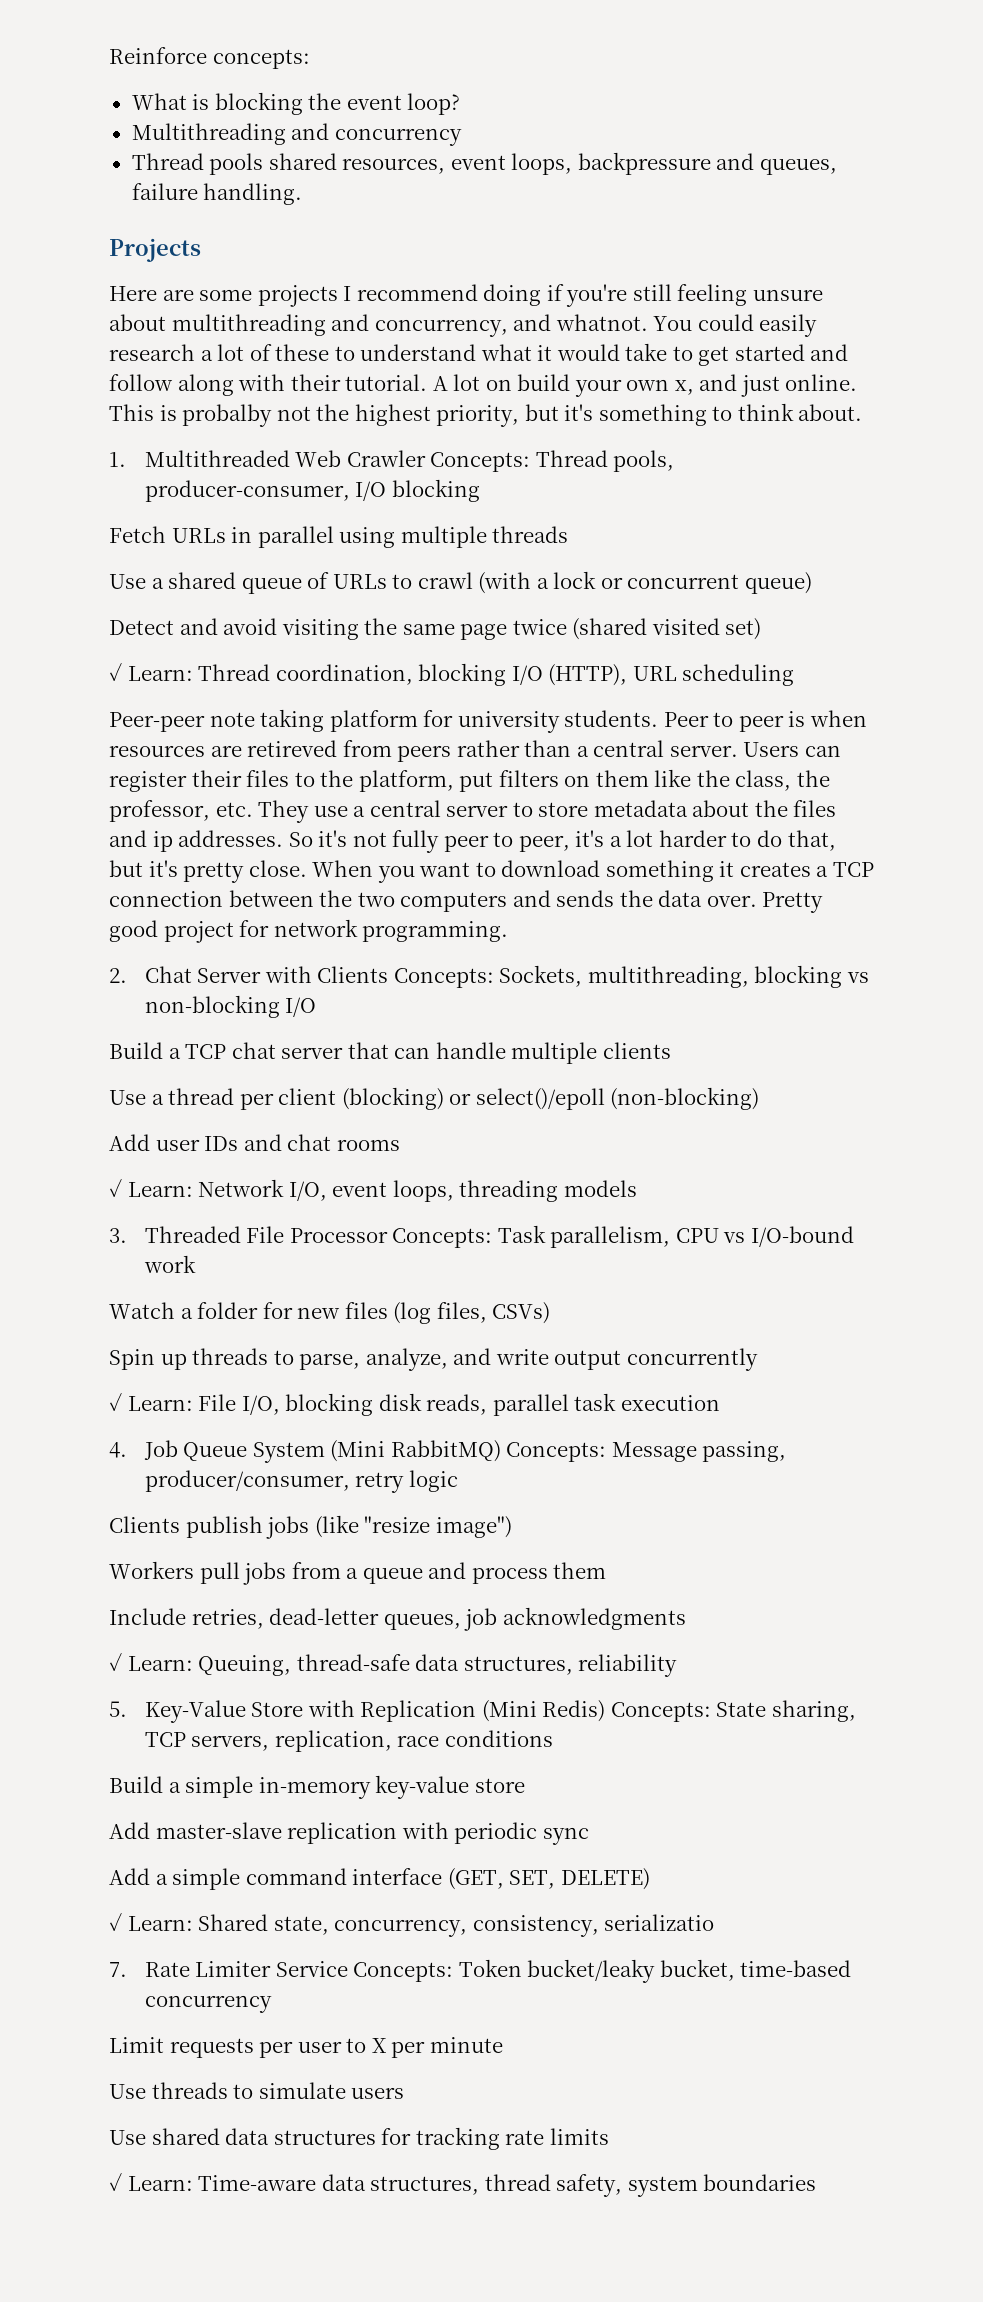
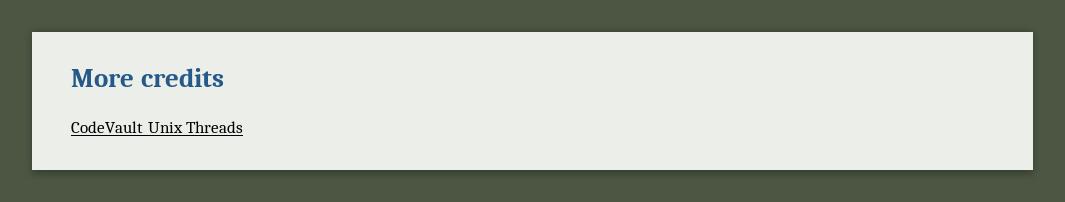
[109,47,310,69] [131,92,461,115] [131,123,462,146] [131,152,837,175] [131,183,303,205] [109,238,201,262] [109,284,823,307] [109,314,818,337] [109,343,849,366] [109,374,858,397] [109,403,863,427] [109,450,675,472] [144,479,480,502] [109,526,569,548] [109,571,812,594] [109,618,762,640] [109,663,795,686] [109,709,867,733] [109,740,841,762] [109,769,830,792] [109,800,837,823] [109,830,836,853] [109,860,874,883] [109,890,824,913] [109,919,509,943] [109,965,869,988] [144,995,317,1018] [109,1042,671,1064] [109,1087,760,1110] [109,1134,400,1151] [109,1179,637,1202] [109,1225,854,1248] [143,1255,196,1273] [109,1302,551,1324] [109,1348,758,1371] [109,1393,720,1416] [109,1440,787,1463] [144,1470,458,1493] [109,1515,512,1539] [109,1561,607,1585] [109,1607,686,1631] [109,1653,678,1677] [109,1700,856,1723] [144,1730,553,1752] [109,1775,525,1799] [109,1822,589,1845] [109,1868,650,1890] [109,1913,715,1937] [109,1959,852,1983] [144,1995,272,2013] [109,2037,503,2058] [109,2082,405,2099] [109,2127,609,2150] [109,2173,817,2197] Reinforce concepts: // What is blocking the event loop? // Multithreading and concurrency // Thread pools shared resources, event loops, backpressure and queues, failure handling. // Projects // Here are some projects I recommend doing if you're still feeling unsure about multithreading and concurrency, and whatnot. You could easily research a lot of these to understand what it would take to get started and follow along with their tutorial. A lot on build your own x, and just online. This is probalby not the highest priority, but it's something to think about. // 1. Multithreaded Web Crawler Concepts: Thread pools, producer-consumer, I/O blocking // Fetch URLs in parallel using multiple threads // Use a shared queue of URLs to crawl (with a lock or concurrent queue) // Detect and avoid visiting the same page twice (shared visited set) // ✓ Learn: Thread coordination, blocking I/O (HTTP), URL scheduling // Peer-peer note taking platform for university students. Peer to peer is when resources are retireved from peers rather than a central server. Users can register their files to the platform, put filters on them like the class, the professor, etc. They use a central server to store metadata about the files and ip addresses. So it's not fully peer to peer, it's a lot harder to do that, but it's pretty close. When you want to download something it creates a TCP connection between the two computers and sends the data over. Pretty good project for network programming. // 2. Chat Server with Clients Concepts: Sockets, multithreading, blocking vs non-blocking I/O // Build a TCP chat server that can handle multiple clients // Use a thread per client (blocking) or select()/epoll (non-blocking) // Add user IDs and chat rooms // ✓ Learn: Network I/O, event loops, threading models // 3. Threaded File Processor Concepts: Task parallelism, CPU vs I/O-bound work // Watch a folder for new files (log files, CSVs) // Spin up threads to parse, analyze, and write output concurrently // ✓ Learn: File I/O, blocking disk reads, parallel task execution // 4. Job Queue System (Mini RabbitMQ) Concepts: Message passing, producer/consumer, retry logic // Clients publish jobs (like "resize image") // Workers pull jobs from a queue and process them // Include retries, dead-letter queues, job acknowledgments // ✓ Learn: Queuing, thread-safe data structures, reliability // 5. Key-Value Store with Replication (Mini Redis) Concepts: State sharing, TCP servers, replication, race conditions // Build a simple in-memory key-value store // Add master-slave replication with periodic sync // Add a simple command interface (GET, SET, DELETE) // ✓ Learn: Shared state, concurrency, consistency, serializatio // 7. Rate Limiter Service Concepts: Token bucket/leaky bucket, time-based concurrency // Limit requests per user to X per minute // Use threads to simulate users // Use shared data structures for tracking rate limits // ✓ Learn: Time-aware data structures, thread safety, system boundaries -> [71,68,225,87] [71,121,244,133] More credits // CodeVault Unix Threads

